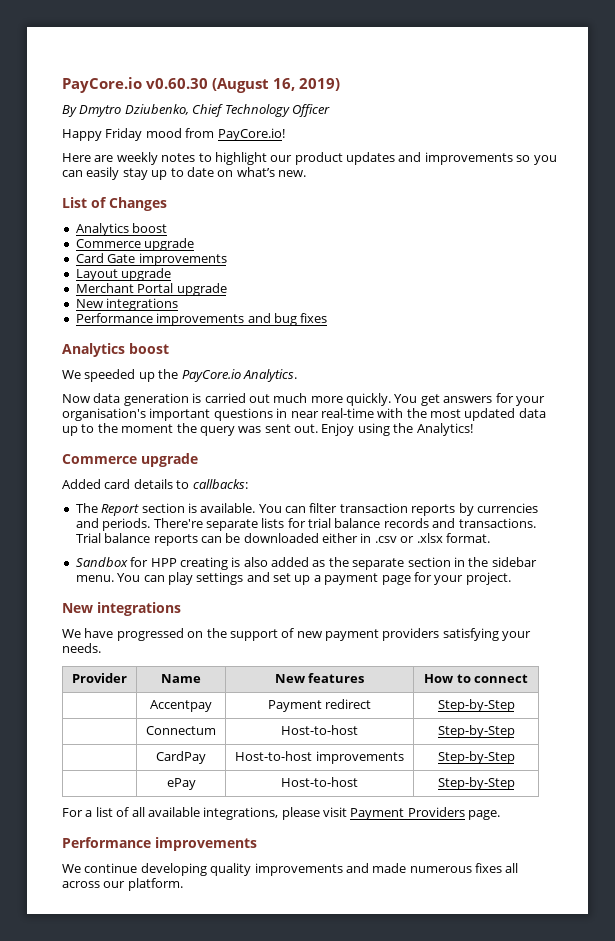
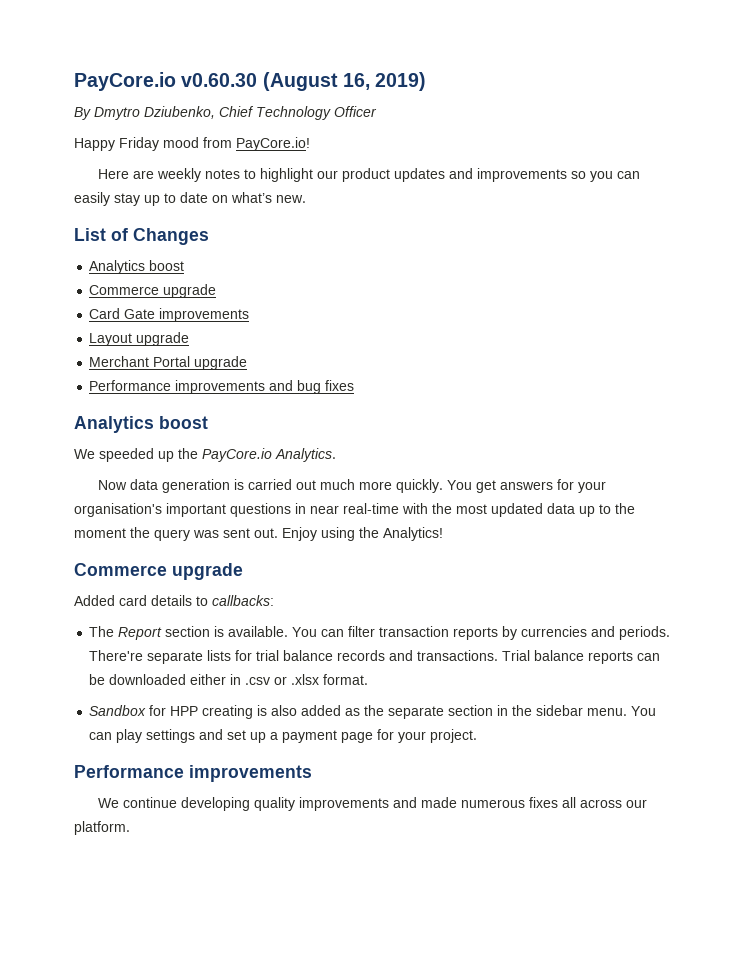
[75,298,179,311] // New integrations -> (248, 363) none
[62,602,181,616] [62,628,532,641] [62,643,101,653] [72,673,127,683] [161,674,201,683] [274,673,365,683] [424,674,528,683] [150,700,212,712] [267,699,372,712] [437,699,515,712] [146,726,216,735] [281,725,358,735] [437,725,515,738] [156,751,206,764] [235,751,404,764] [437,751,515,764] [166,778,196,790] [281,777,358,787] [437,777,515,790] [62,807,501,820] // New integrations // We have progressed on the support of new payment providers satisfying your needs. // Provider | Name | New features | How to connect // | Accentpay | Payment redirect | Step-by-Step // | Connectum | Host-to-host | Step-by-Step // | CardPay | Host-to-host improvements | Step-by-Step // | ePay | Host-to-host | Step-by-Step // For a list of all available integrations, please visit Payment Providers page. -> (478, 736) none

